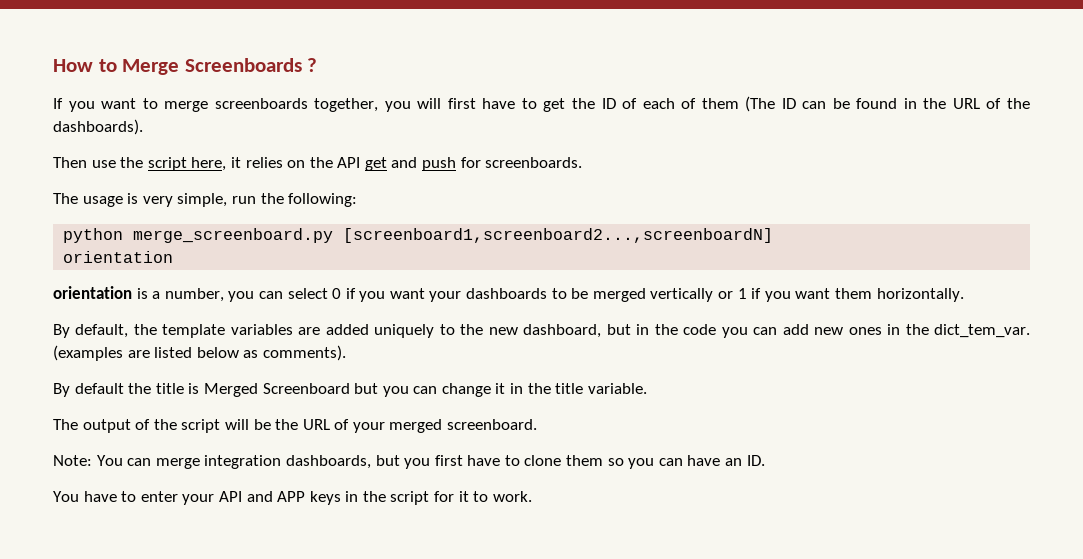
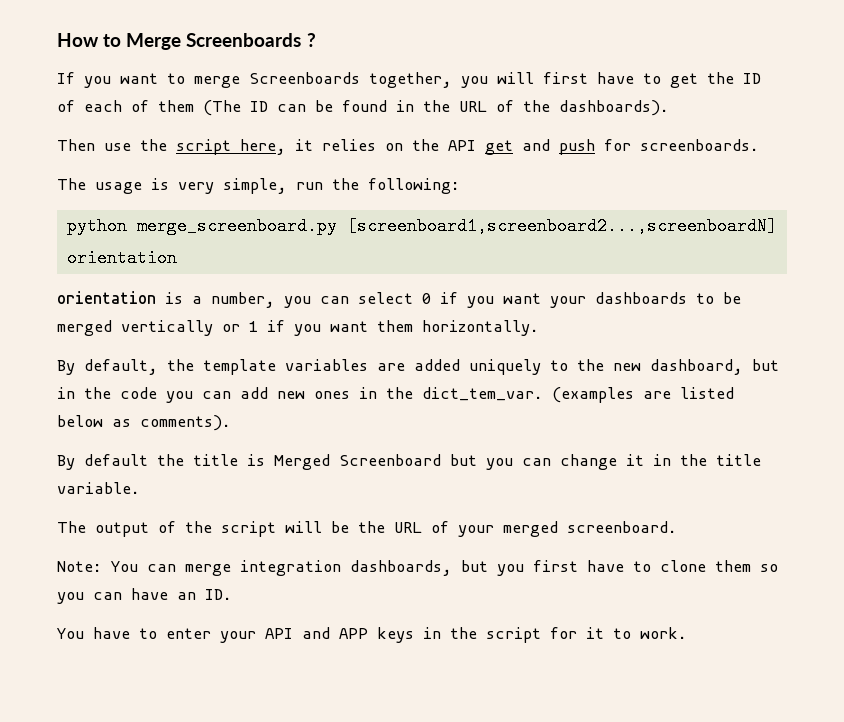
[214,98,308,109] screenboards -> [249,72,360,84] Screenboards

